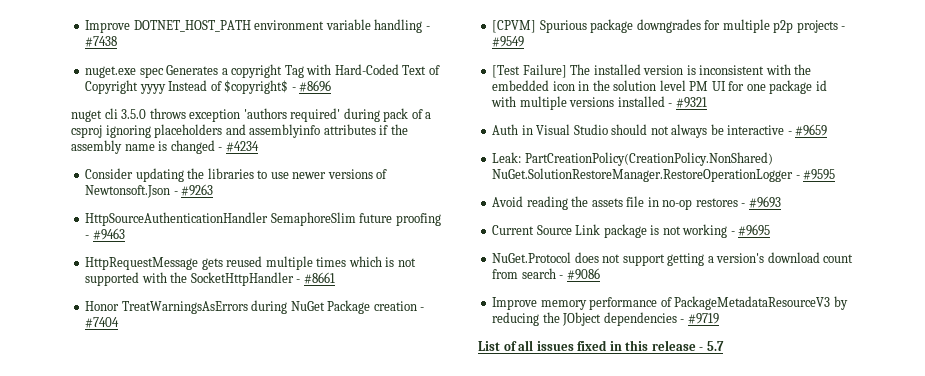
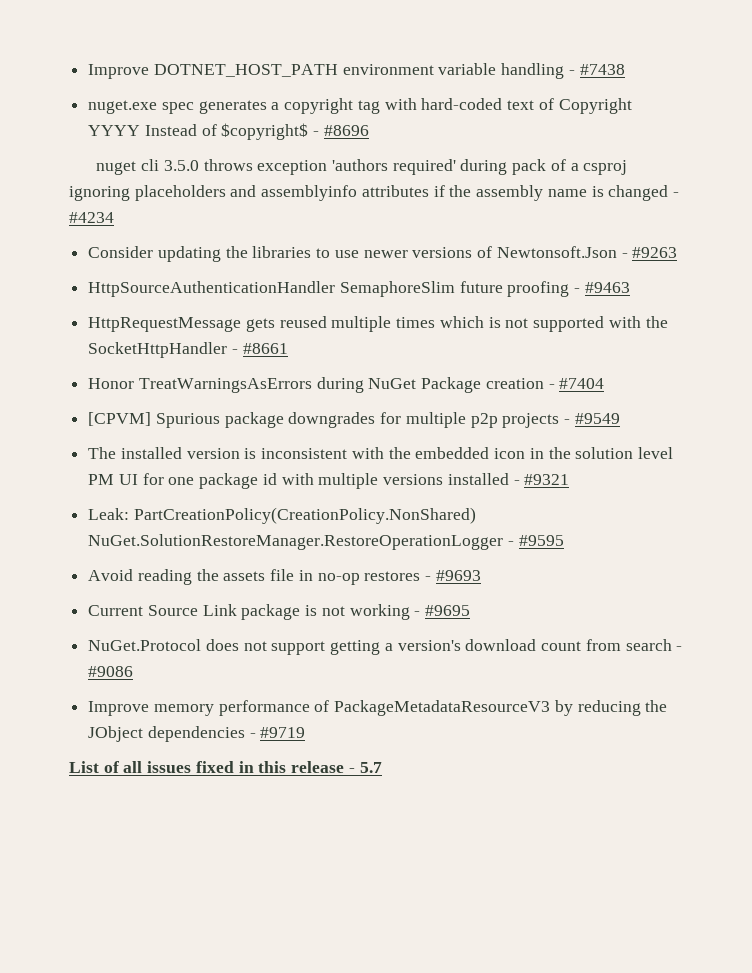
[166,65,219,75] Generates -> [198,100,267,114] generates
[284,64,427,78] Tag with Hard-Coded Text -> [357,98,535,114] tag with hard-coded text
[139,84,166,94] yyyy -> [88,125,141,136] YYYY
[492,64,567,78] [Test Failure] -> (620, 418) none
[492,124,828,138] // Auth in Visual Studio should not always be interactive - #9659 -> (570, 479) none

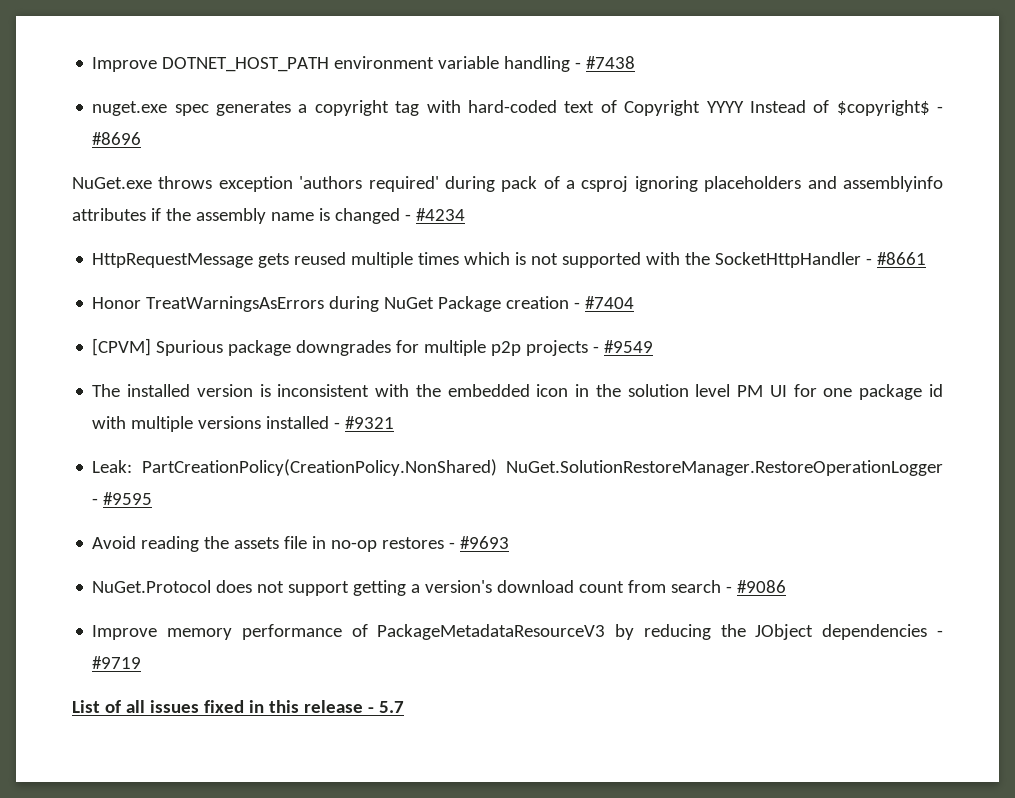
[96,159,199,175] nuget cli 3.5.0 -> [72,177,152,189] NuGet.exe
[88,246,678,262] [88,281,630,297] // Consider updating the libraries to use newer versions of Newtonsoft.Json - #9263 // HttpSourceAuthenticationHandler SemaphoreSlim future proofing - #9463 -> (465, 214) none
[88,604,471,620] // Current Source Link package is not working - #9695 -> (510, 542) none

